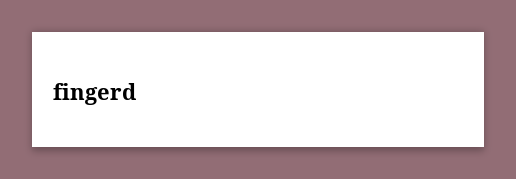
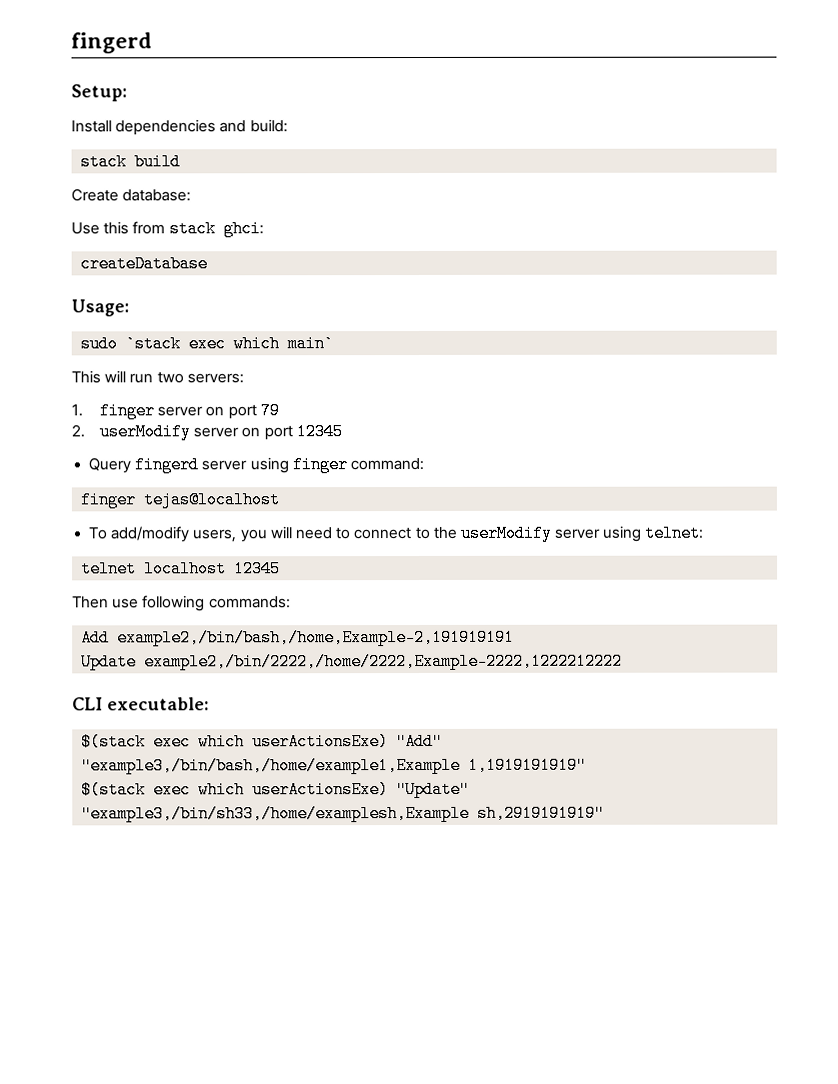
[53,83,136,105] fingerd -> [71,32,152,54] [71,84,127,102] [71,119,288,136] [80,153,182,171] [71,188,192,202] [71,220,264,238] [80,255,209,273] [71,299,129,317] [80,335,335,353] [71,370,244,384] [71,402,280,420] [71,423,343,441] [88,456,424,474] [80,491,281,509] [88,524,704,543] [81,560,282,578] [72,595,291,612] [81,628,516,647] [81,652,624,671] [72,697,209,711] [81,732,444,751] [81,756,588,775] [81,780,471,799] [81,804,606,823] fingerd // Setup: // Install dependencies and build: // stack build // Create database: // Use this from stack ghci: // createDatabase // Usage: // sudo `stack exec which main` // This will run two servers: // 1. finger server on port 79 // 2. userModify server on port 12345 // Query fingerd server using finger command: // finger tejas@localhost // To add/modify users, you will need to connect to the userModify server using telnet: // telnet localhost 12345 // Then use following commands: // Add example2,/bin/bash,/home,Example-2,191919191 // Update example2,/bin/2222,/home/2222,Example-2222,1222212222 // CLI executable: // $(stack exec which userActionsExe) "Add" "example3,/bin/bash,/home/example1,Example 1,1919191919" // $(stack exec which userActionsExe) "Update" "example3,/bin/sh33,/home/examplesh,Example sh,2919191919"

